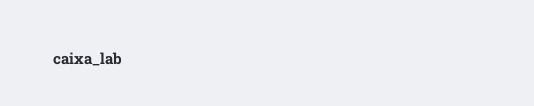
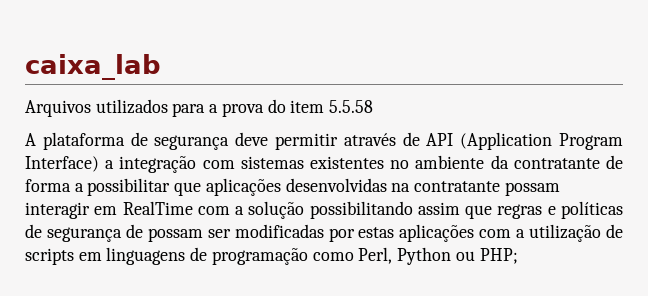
(122, 59) none -> [25,99,374,117] [25,132,623,150] [25,155,623,173] [25,178,560,196] [25,201,623,219] [25,224,623,242] [25,247,518,265] // Arquivos utilizados para a prova do item 5.5.58 // A plataforma de segurança deve permitir através de API (Application Program Interface) a integração com sistemas existentes no ambiente da contratante de forma a possibilitar que aplicações desenvolvidas na contratante possam interagir em RealTime com a solução possibilitando assim que regras e políticas de segurança de possam ser modificadas por estas aplicações com a utilização de scripts em linguagens de programação como Perl, Python ou PHP;

